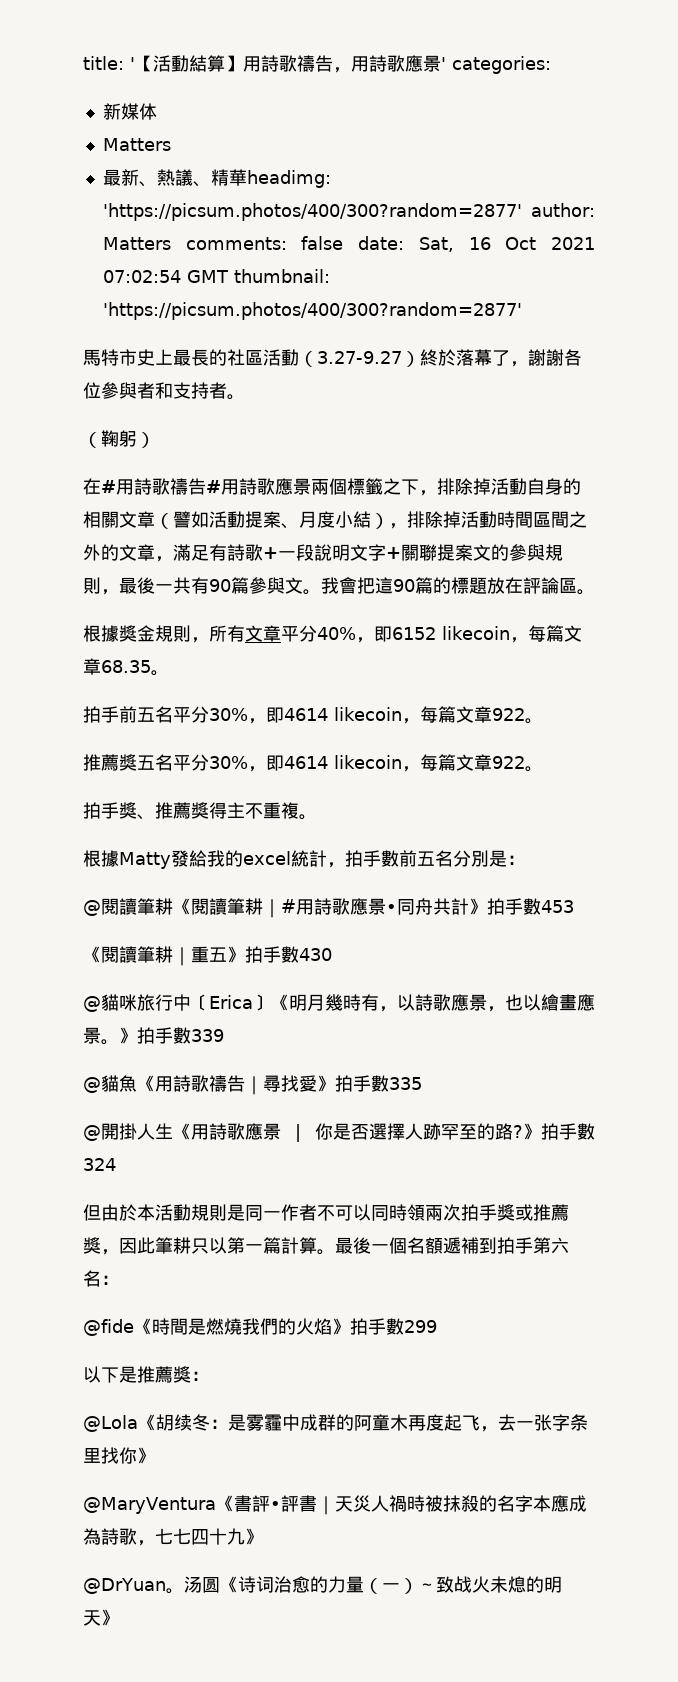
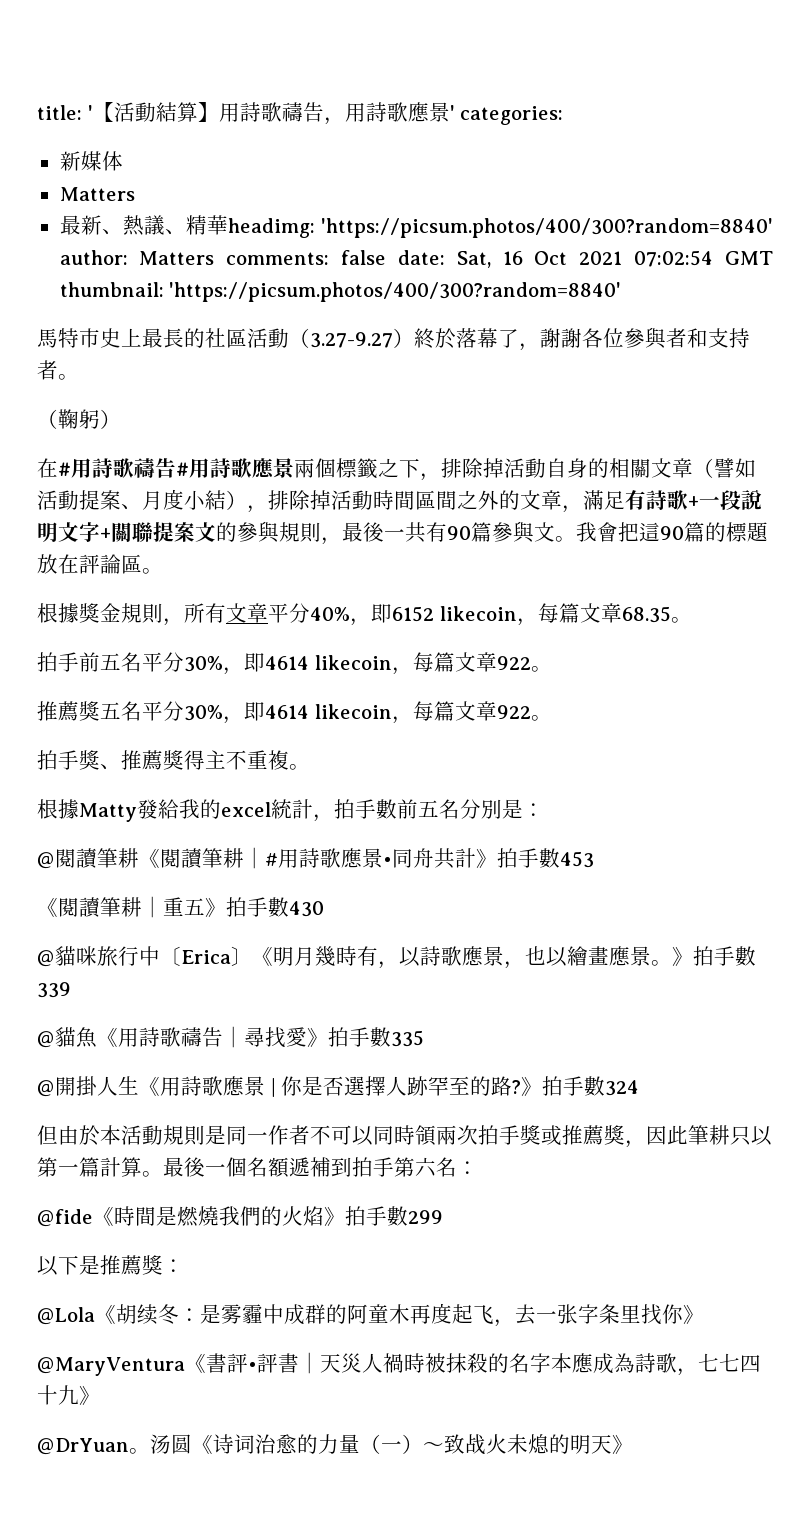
[102,203,522,221] 'https://picsum.photos/400/300?random=2877' -> [321,218,774,238] 'https://picsum.photos/400/300?random=8840'
[102,302,522,320] 'https://picsum.photos/400/300?random=2877' -> [169,282,622,302] 'https://picsum.photos/400/300?random=8840'

